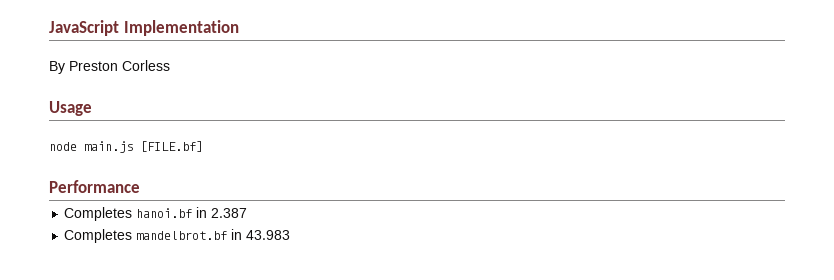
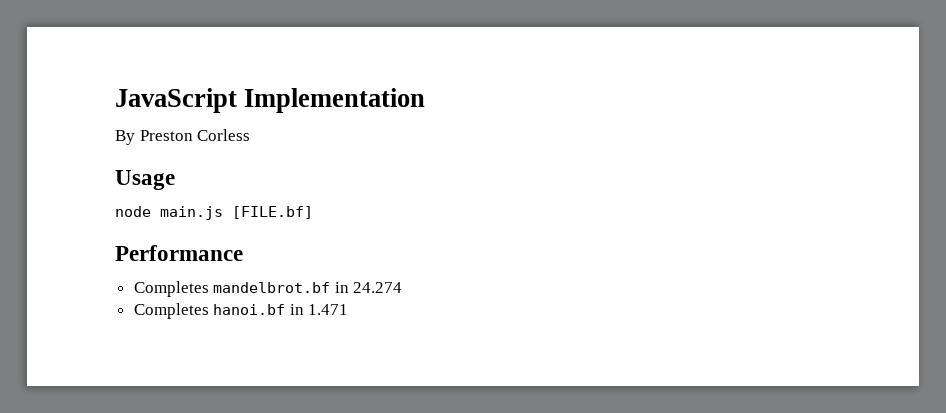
(140, 186) none -> [133,281,403,297] // Completes mandelbrot.bf in 24.274
[211,208,248,218] [64,229,291,243] 2.387 // Completes mandelbrot.bf in 43.983 -> [308,304,349,315] 1.471

